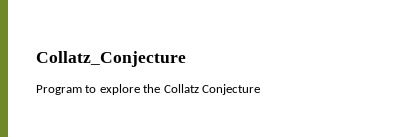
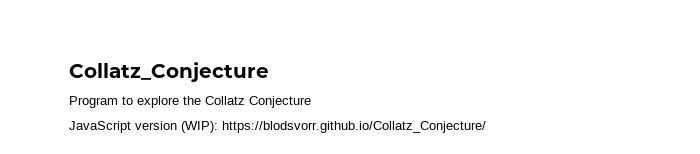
(260, 89) none -> [69,121,486,133] // JavaScript version (WIP): https://blodsvorr.github.io/Collatz_Conjecture/

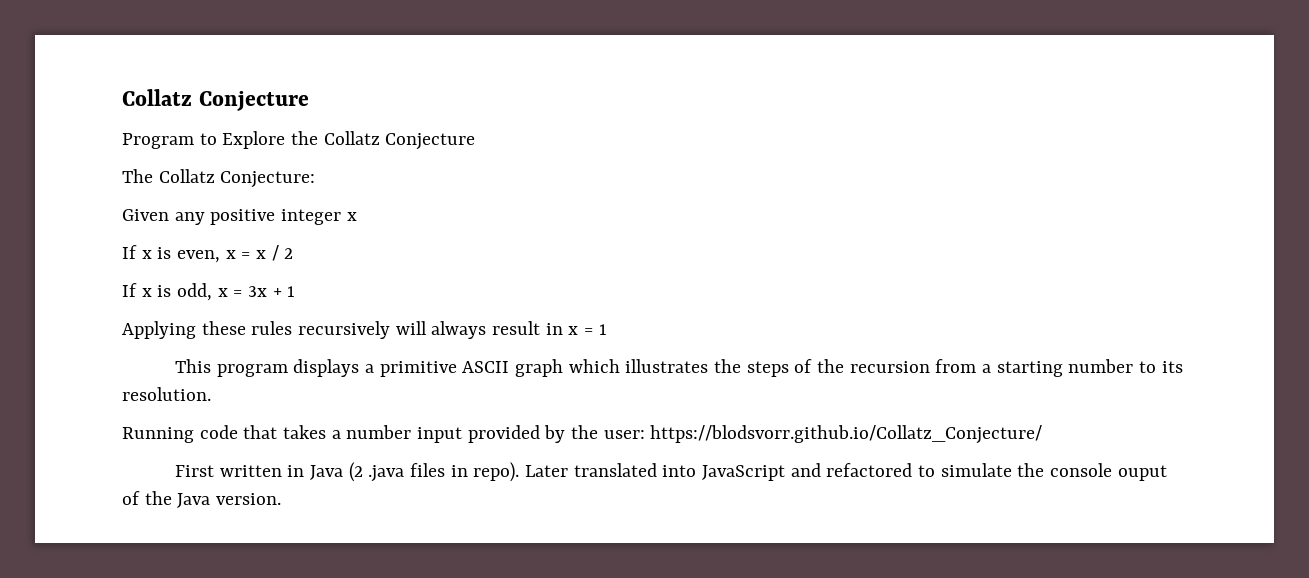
[69,62,269,82] Collatz_Conjecture -> [122,89,309,111] Collatz Conjecture
[137,96,179,108] explore -> [222,131,286,149] Explore
[69,121,486,133] JavaScript version (WIP): https://blodsvorr.github.io/Collatz_Conjecture/ -> [122,169,316,188] [122,209,357,225] [122,245,294,263] [122,283,296,301] [122,321,607,339] [174,359,1183,377] [122,387,211,401] [122,425,1043,444] [174,462,1167,482] [122,491,282,508] The Collatz Conjecture: // Given any positive integer x // If x is even, x = x / 2 // If x is odd, x = 3x + 1 // Applying these rules recursively will always result in x = 1 // This program displays a primitive ASCII graph which illustrates the steps of the recursion from a starting number to its resolution. // Running code that takes a number input provided by the user: https://blodsvorr.github.io/Collatz_Conjecture/ // First written in Java (2 .java files in repo). Later translated into JavaScript and refactored to simulate the console ouput of the Java version.

